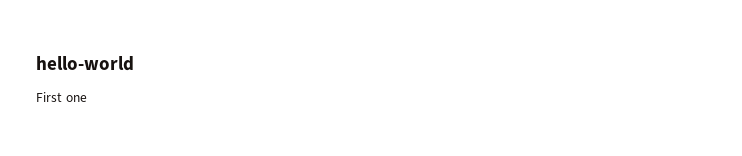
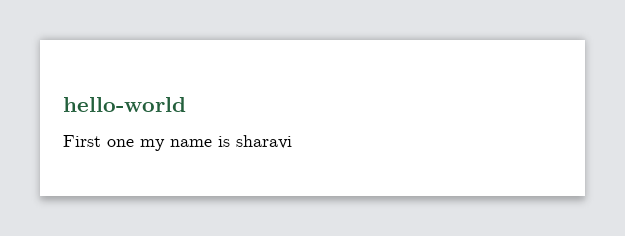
(87, 98) none -> [140,135,292,151] my name is sharavi

